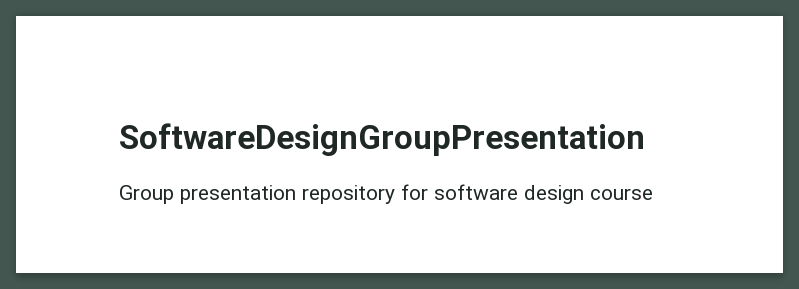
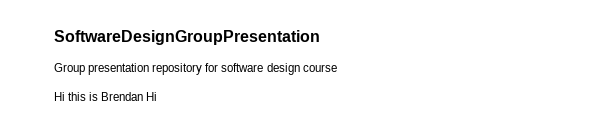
(653, 194) none -> [54,92,158,101] // Hi this is Brendan Hi

